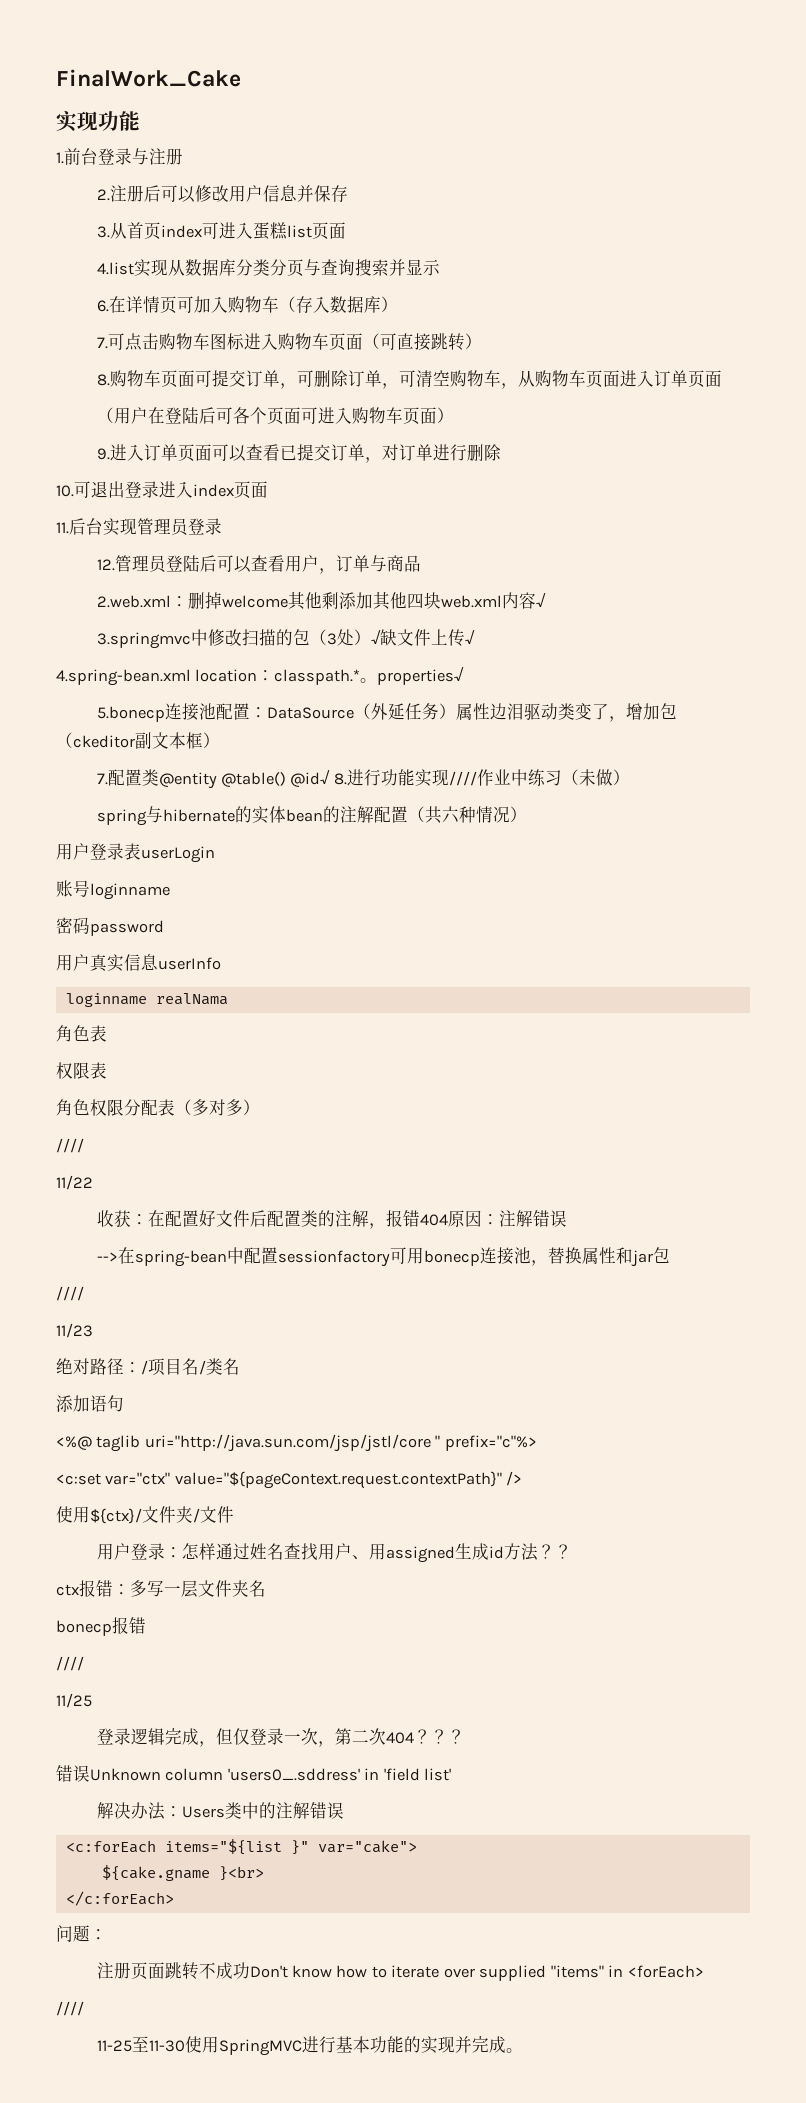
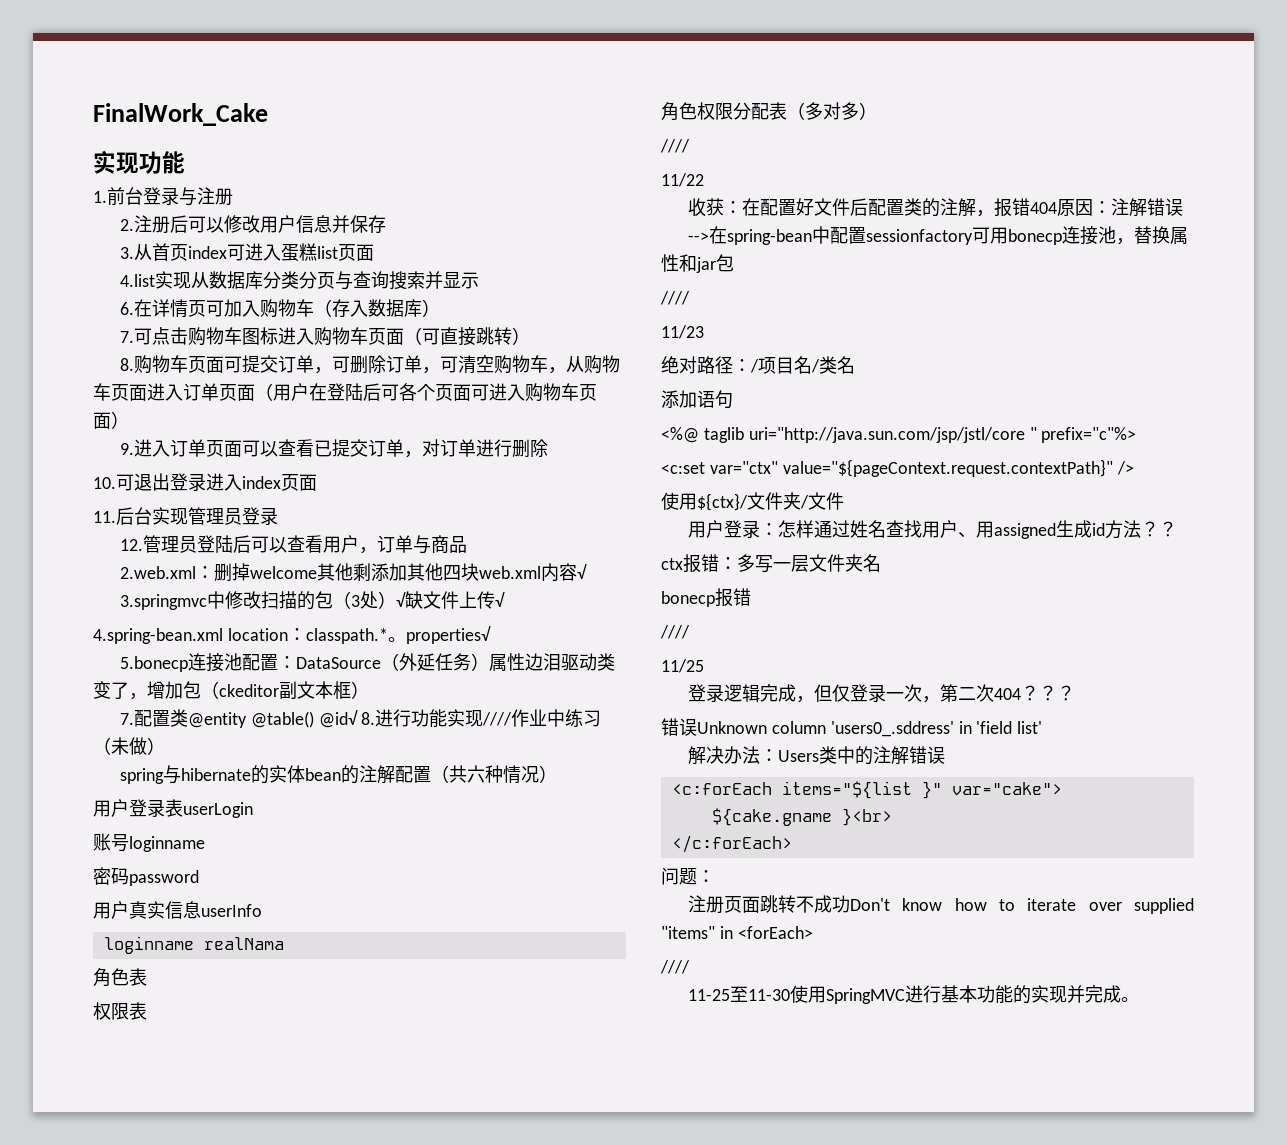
(722, 378) // -> (255, 392) none

